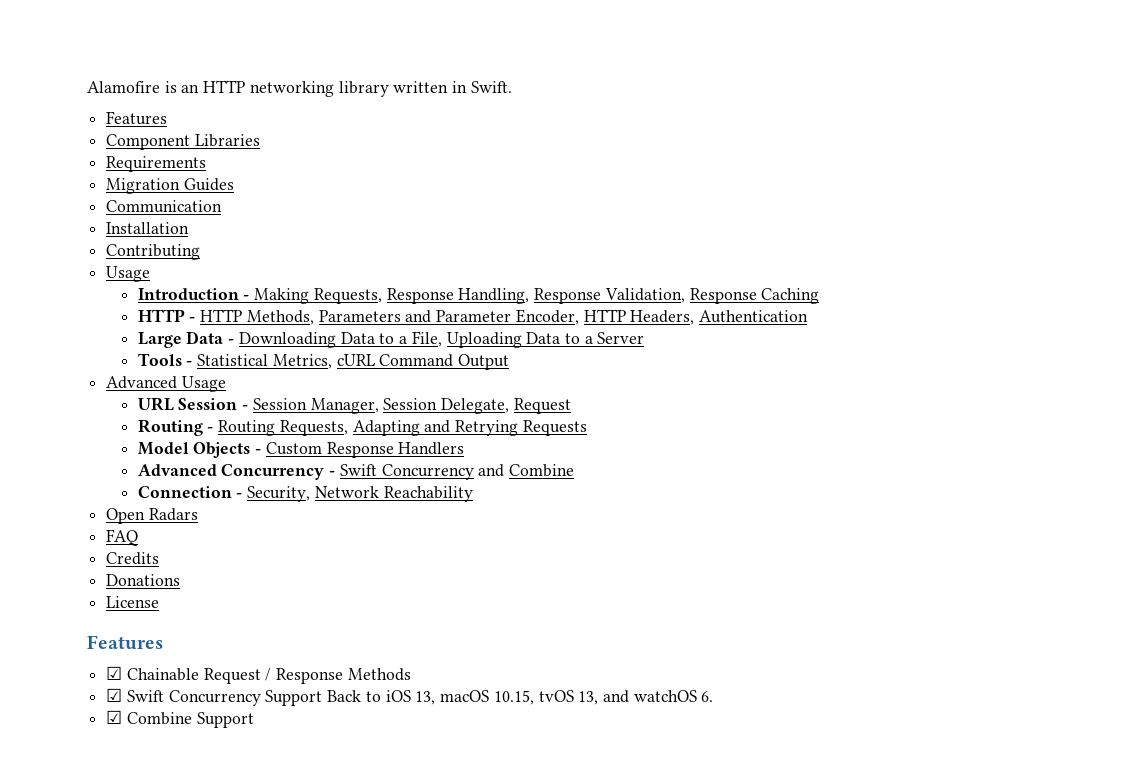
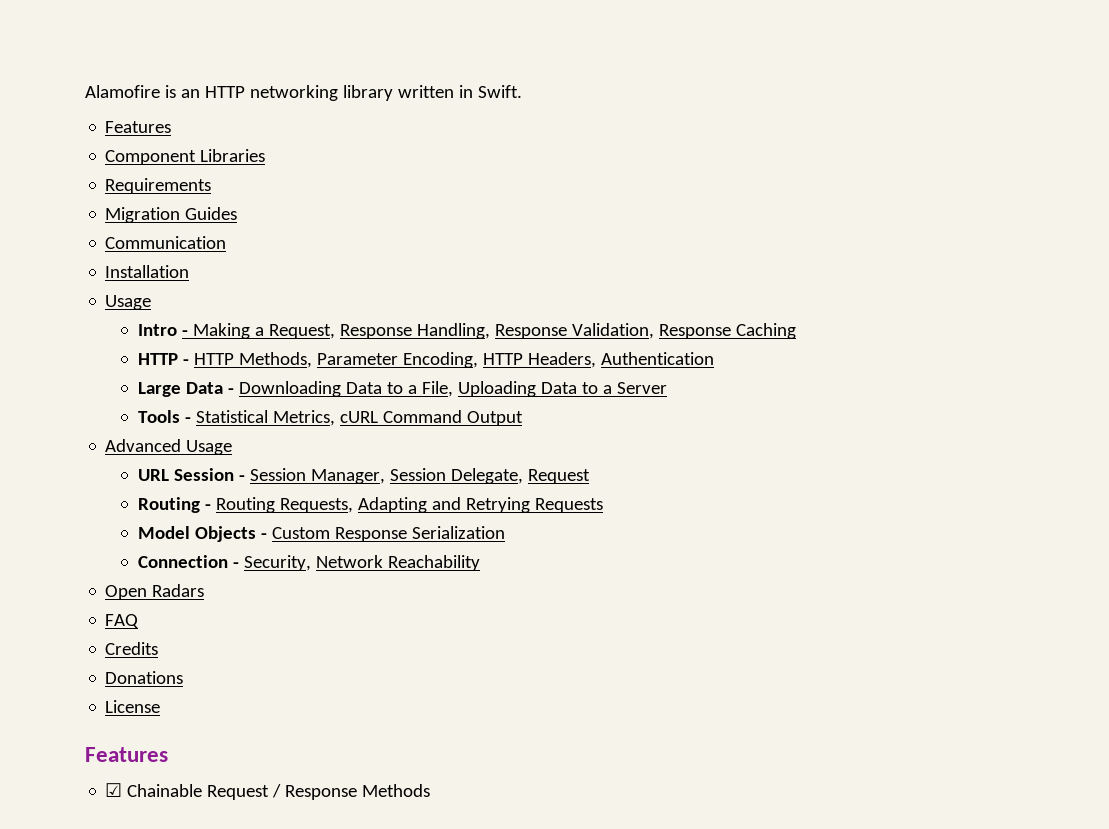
[106,244,201,260] [106,266,151,282] [137,288,239,300] // Contributing // Usage // Introduction -> [105,295,152,310] [138,324,178,336] // Usage // Intro
[313,288,382,304] Requests, -> [255,324,336,339] a Request,
[318,309,579,325] Parameters and Parameter Encoder, -> [317,352,479,368] Parameter Encoding,
[398,442,465,455] [137,464,575,480] Handlers // Advanced Concurrency - Swift Concurrency and Combine -> [412,526,506,539] Serialization
[106,688,714,706] [106,710,254,728] // ☑ Swift Concurrency Support Back to iOS 13, macOS 10.15, tvOS 13, and watchOS 6. // ☑ Combine Support -> (431, 790) none

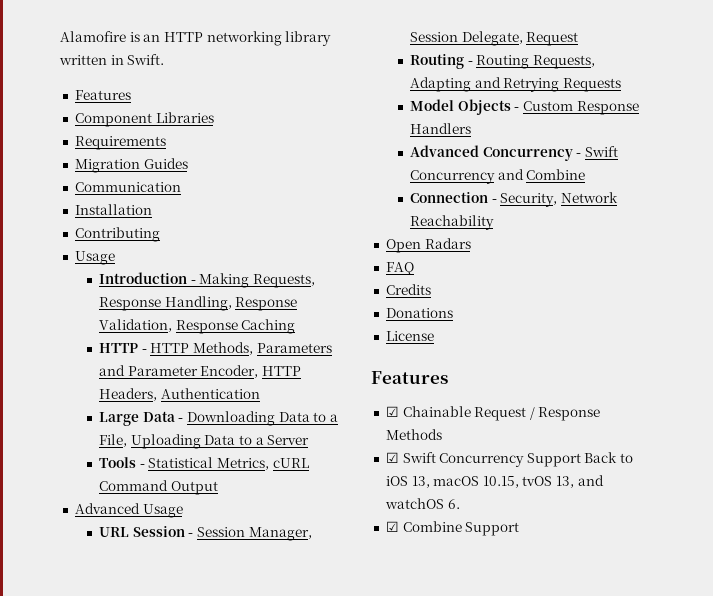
[105,295,152,310] [138,324,178,336] // Usage // Intro -> [74,227,160,242] [74,251,115,265] [99,272,188,284] // Contributing // Usage // Introduction
[255,324,336,339] a Request, -> [253,274,316,288] Requests,
[317,352,479,368] Parameter Encoding, -> [256,343,332,353] [99,365,259,378] Parameters and Parameter Encoder,
[412,526,506,539] Serialization -> [410,123,472,134] [410,145,619,161] [410,169,586,184] Handlers // Advanced Concurrency - Swift Concurrency and Combine
(431, 790) none -> [385,452,634,467] [385,475,604,488] [384,498,460,509] [385,521,520,536] // ☑ Swift Concurrency Support Back to iOS 13, macOS 10.15, tvOS 13, and watchOS 6. // ☑ Combine Support

